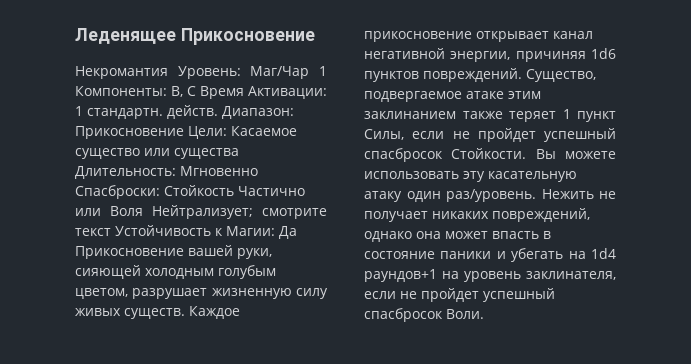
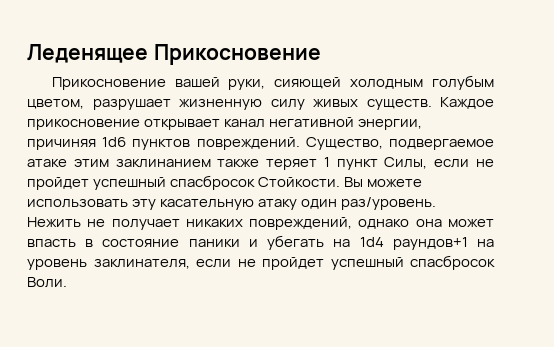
[75,66,327,79] [75,86,327,99] [75,105,294,119] [75,126,297,139] [75,148,239,159] [75,166,258,179] [75,185,305,199] [75,205,327,219] [75,225,297,239] Некромантия Уровень: Маг/Чар 1 Компоненты: В, С Время Активации: 1 стандартн. действ. Диапазон: Прикосновение Цели: Касаемое существо или существа Длительность: Мгновенно Спасброски: Стойкость Частично или Воля Нейтрализует; смотрите текст Устойчивость к Магии: Да -> (321, 54) none

